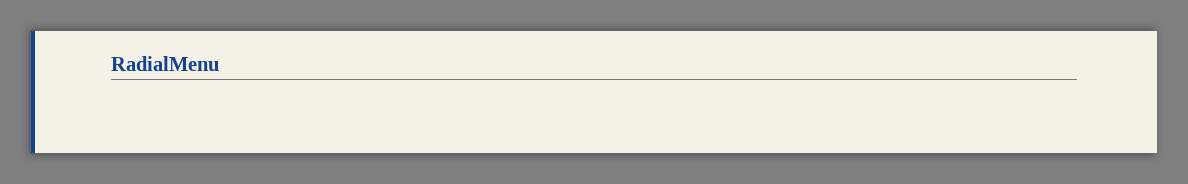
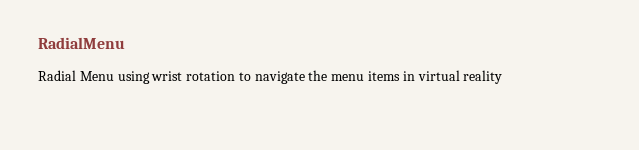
(219, 63) none -> [38,70,503,84] // Radial Menu using wrist rotation to navigate the menu items in virtual reality

